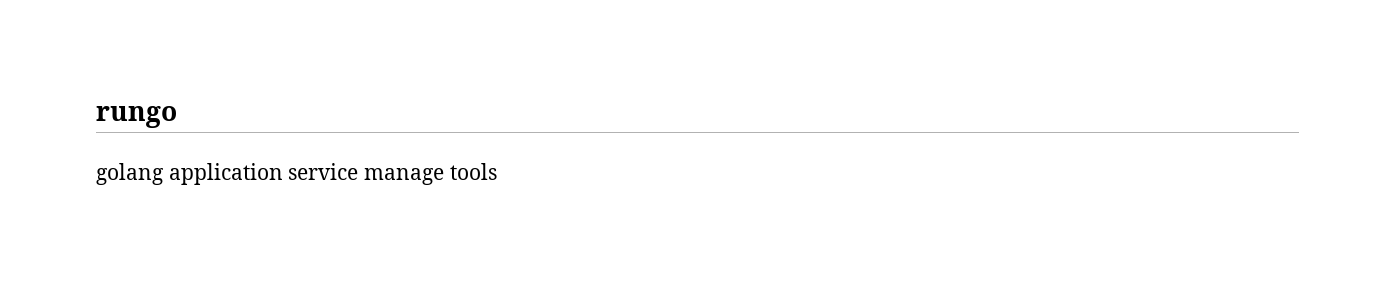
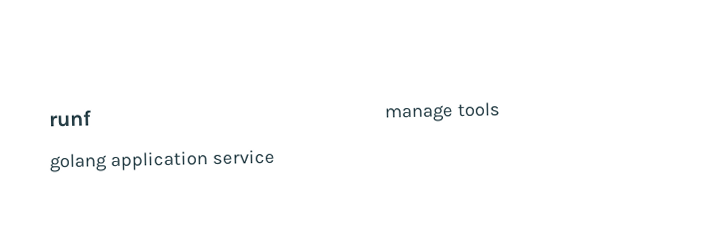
[96,106,177,128] rungo -> [48,110,92,128] runf

